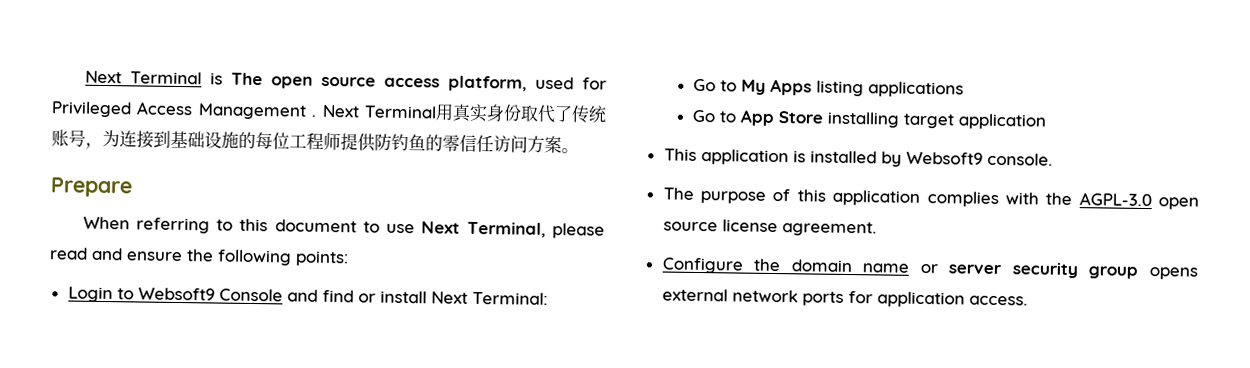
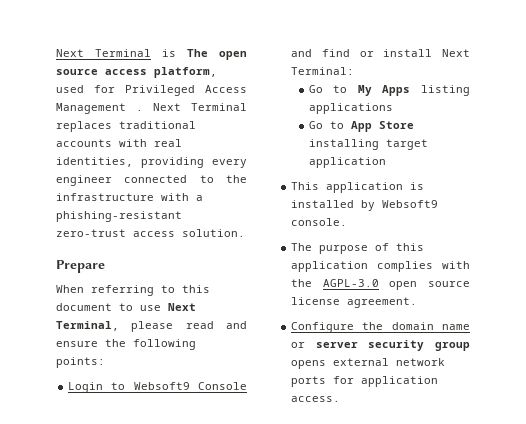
[434,103,607,124] [51,129,579,154] 用真实身份取代了传统账号，为连接到基础设施的每位工程师提供防钓鱼的零信任访问方案。 -> [56,121,196,132] [56,139,182,147] [56,157,247,168] [56,175,247,186] [56,193,203,201] [56,211,182,222] [56,229,245,237] replaces traditional accounts with real identities, providing every engineer connected to the infrastructure with a phishing-resistant zero-trust access solution.

